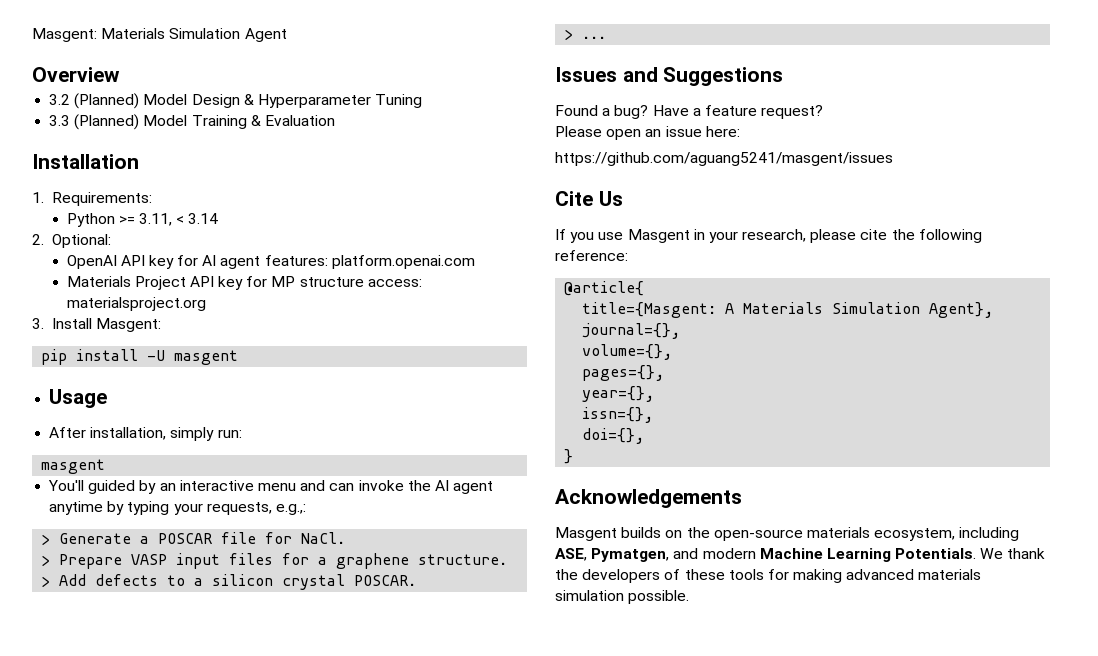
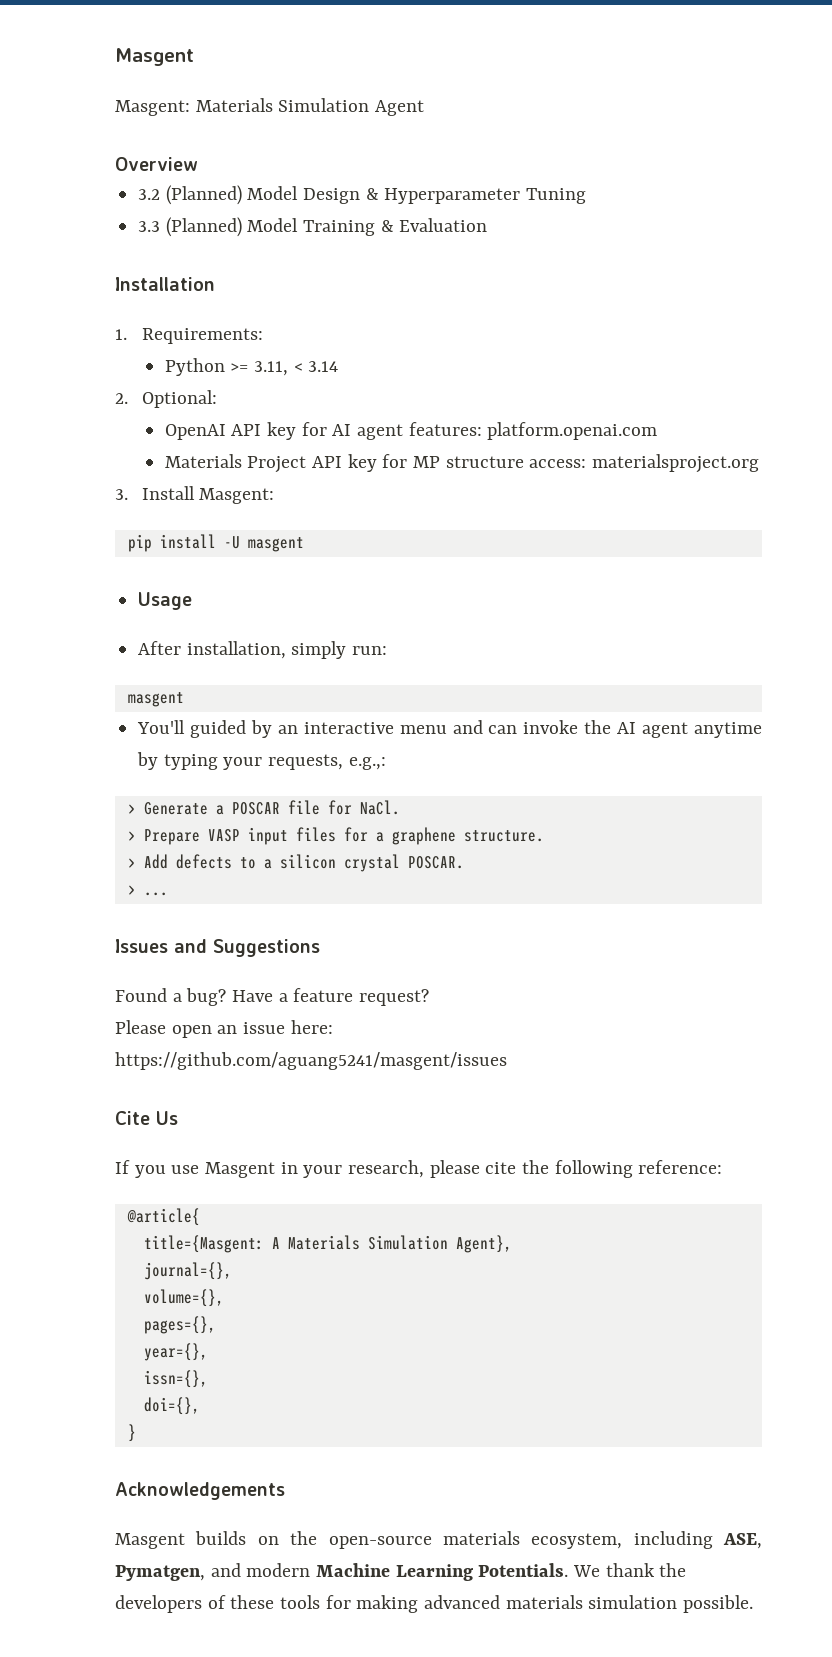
(32, 35) none -> [115,48,194,66] Masgent //

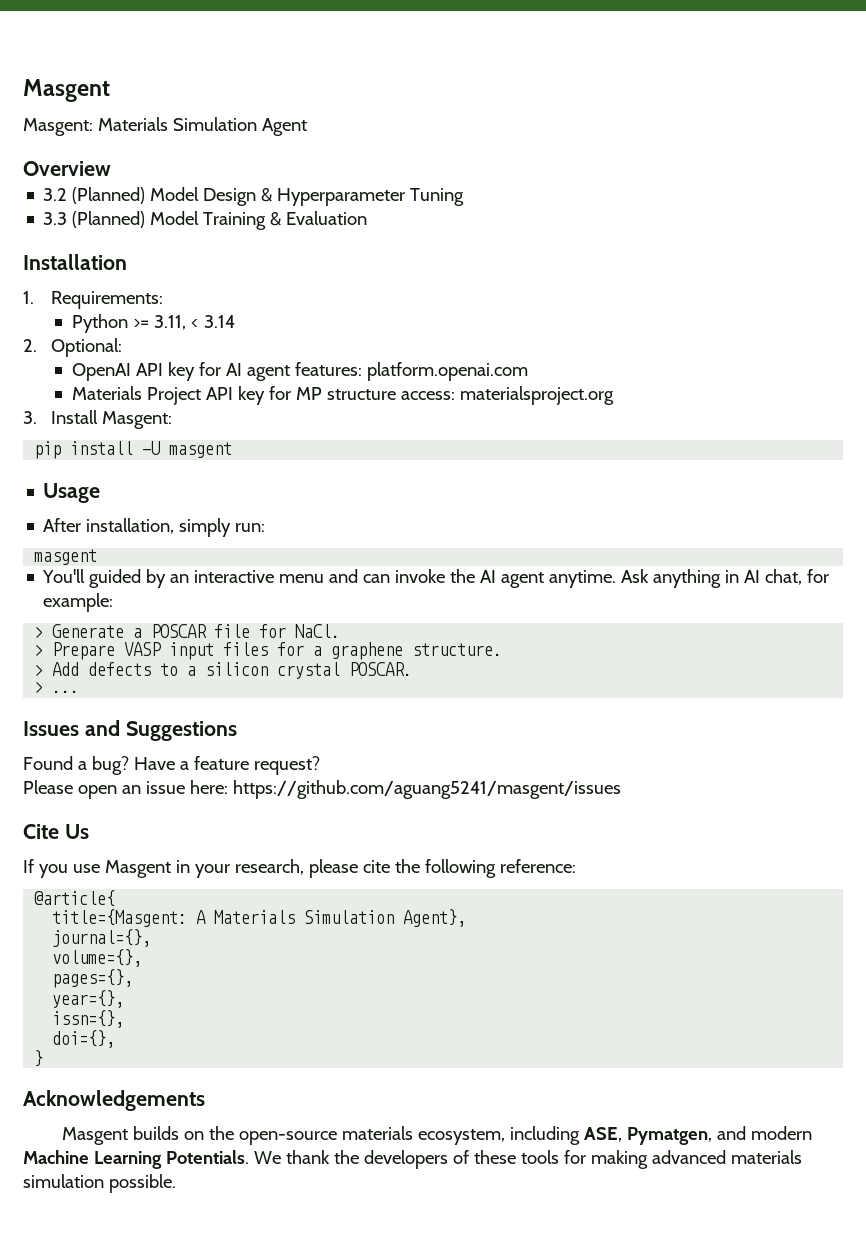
[694,722,763,738] [137,752,386,770] anytime by typing your requests, e.g.,: -> [549,569,830,588] [43,593,114,612] anytime. Ask anything in AI chat, for example:
(333, 1027) // -> (228, 787) none

